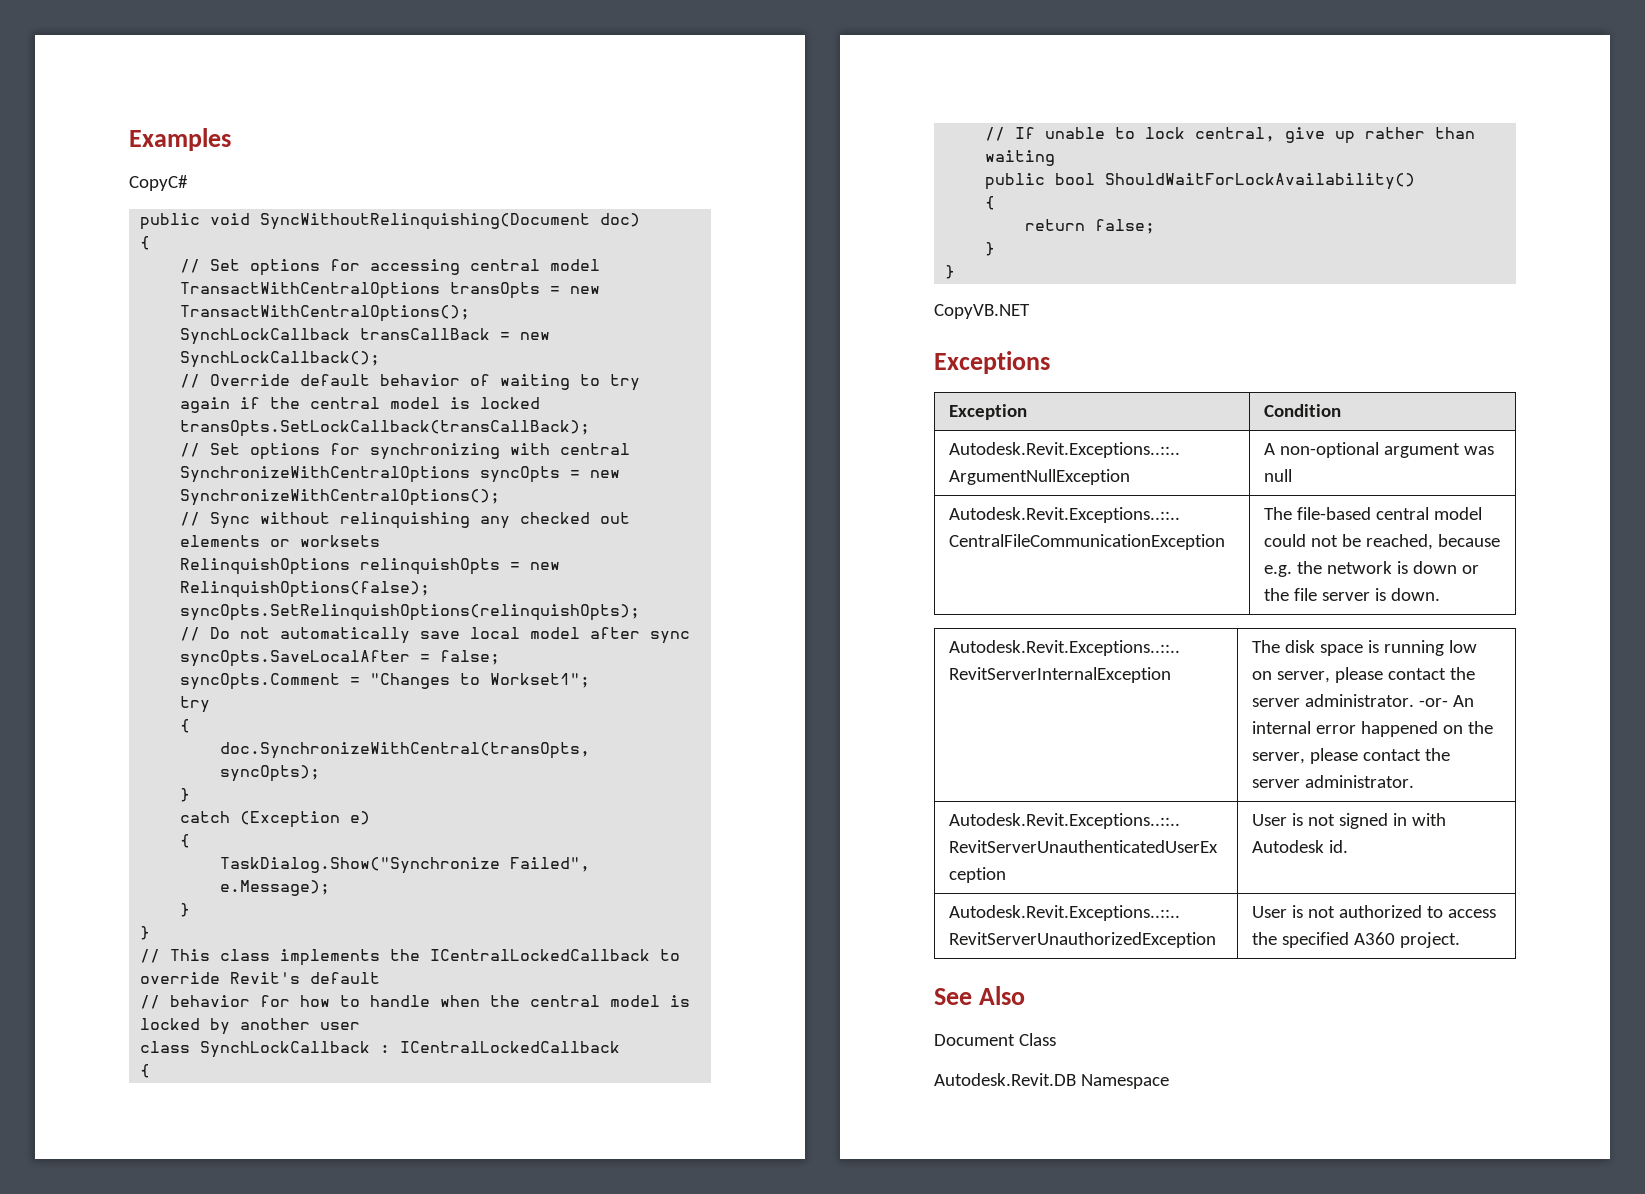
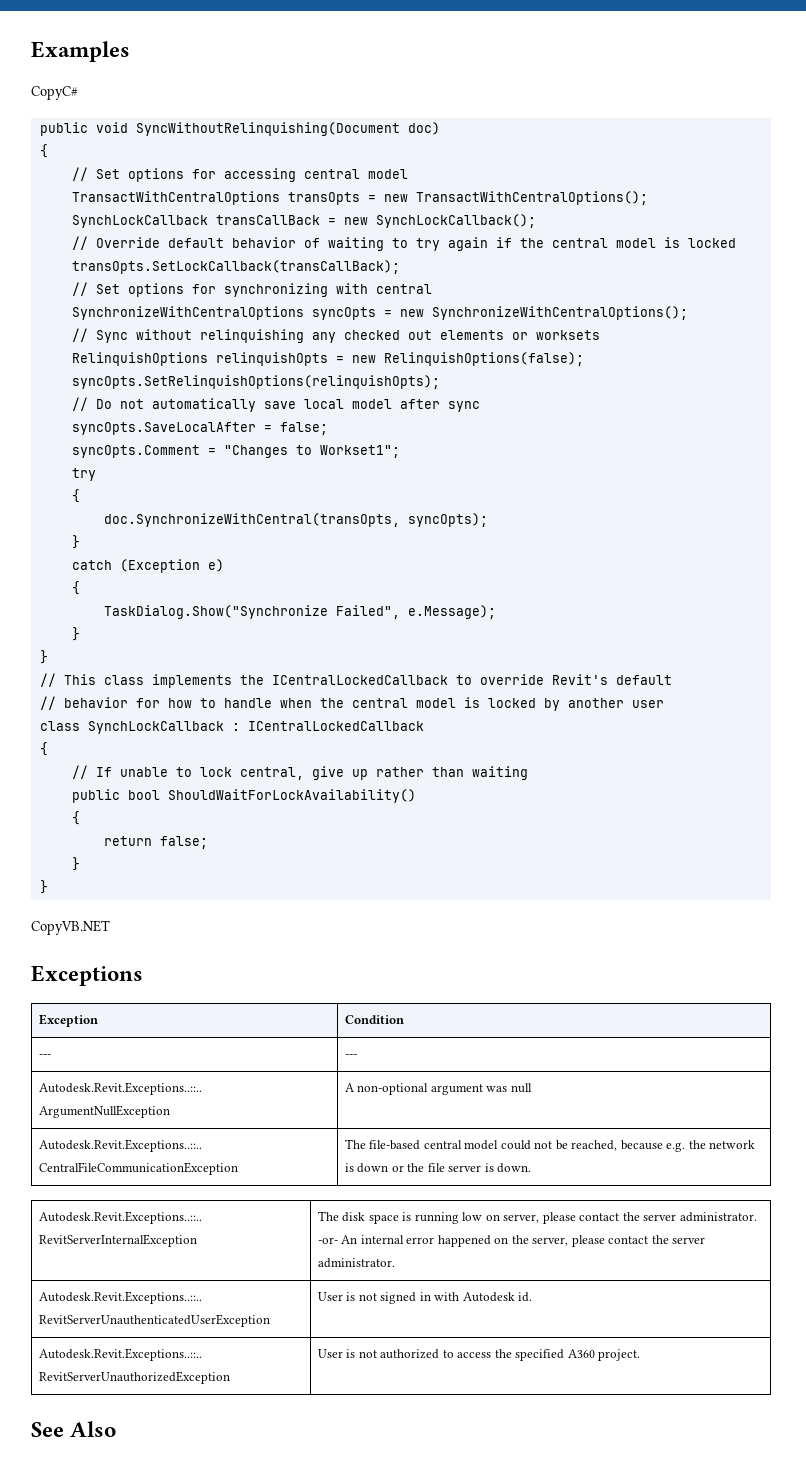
(1341, 410) none -> [38,1054,51,1058] [344,1054,357,1058] // --- | ---
[934,1033,1056,1046] [934,1073,1169,1089] // Document Class // Autodesk.Revit.DB Namespace -> (117, 1429) none

